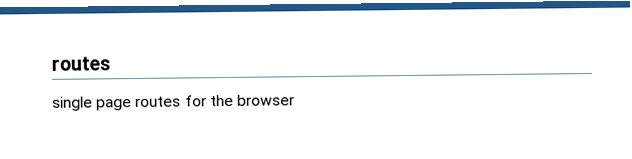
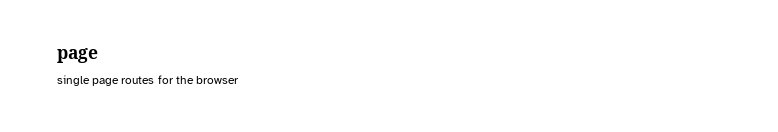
[51,56,111,71] routes -> [57,48,98,63] page

